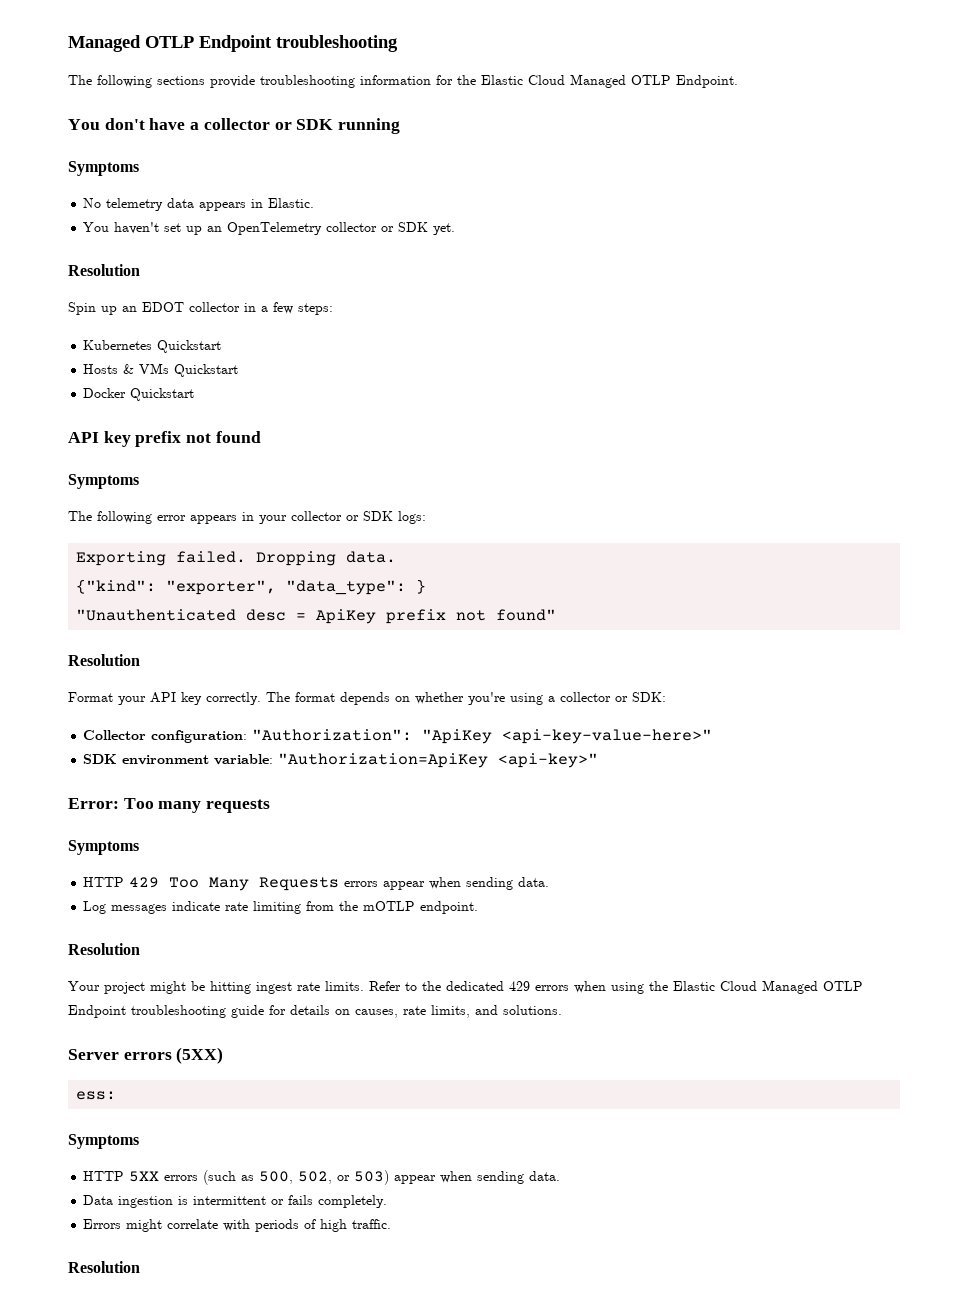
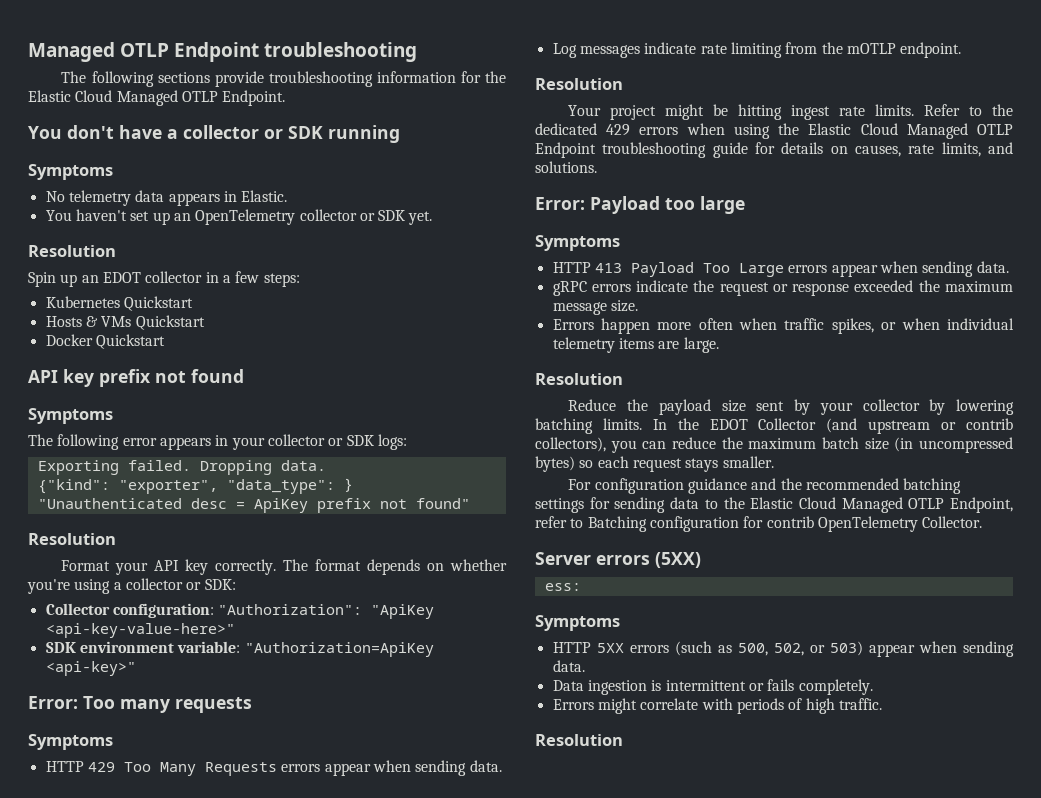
(562, 1010) none -> [535,196,745,214] [535,235,620,251] [552,261,1009,277] [552,280,1013,296] [552,300,638,315] [552,318,1014,334] [552,337,719,353] [535,373,623,385] [568,399,1014,415] [535,418,1014,434] [535,437,1013,453] [535,456,774,472] [568,478,962,494] [535,497,1013,513] [535,516,983,532] // Error: Payload too large // Symptoms // HTTP 413 Payload Too Large errors appear when sending data. // gRPC errors indicate the request or response exceeded the maximum message size. // Errors happen more often when traffic spikes, or when individual telemetry items are large. // Resolution // Reduce the payload size sent by your collector by lowering batching limits. In the EDOT Collector (and upstream or contrib collectors), you can reduce the maximum batch size (in uncompressed bytes) so each request stays smaller. // For configuration guidance and the recommended batching settings for sending data to the Elastic Cloud Managed OTLP Endpoint, refer to Batching configuration for contrib OpenTelemetry Collector.

